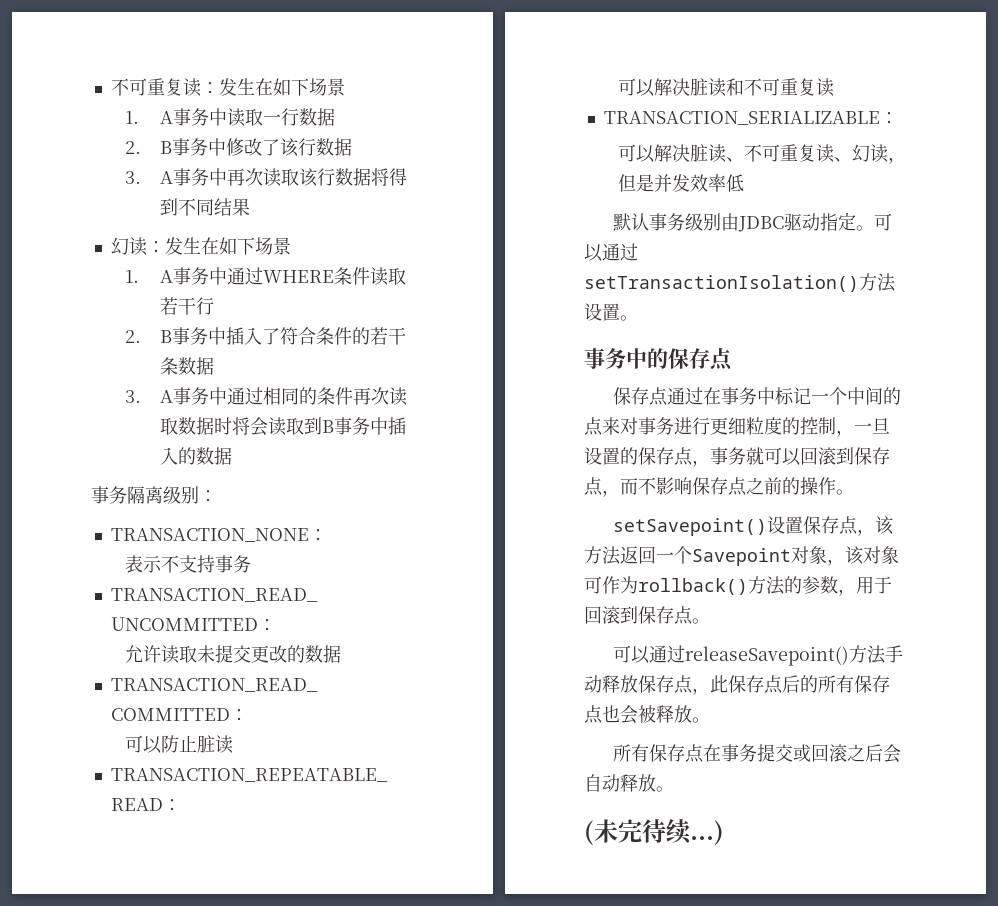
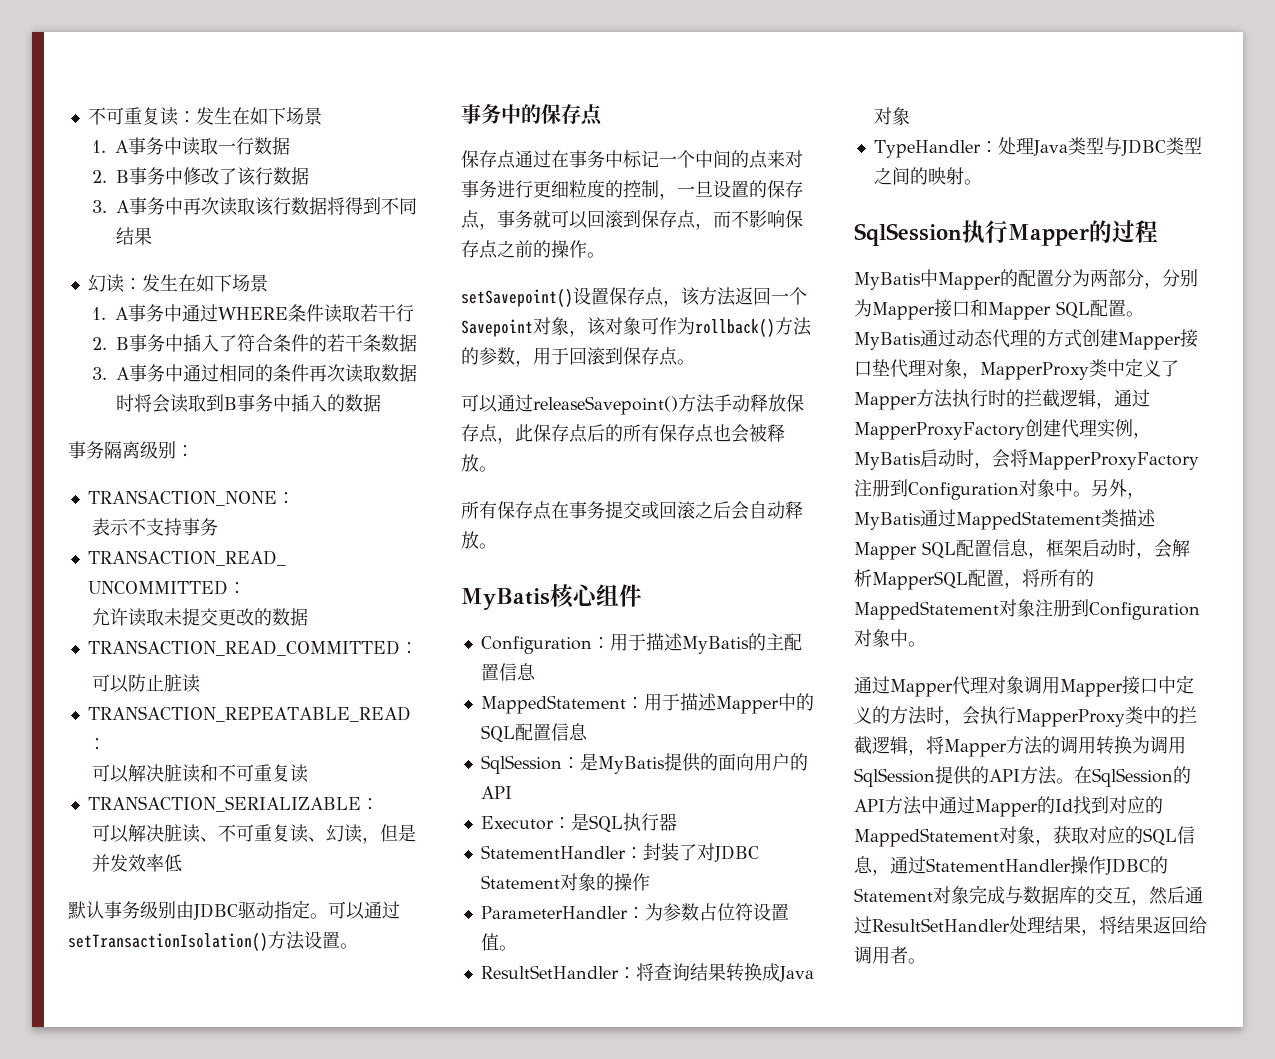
[584,819,724,845] (未完待续...) -> [461,584,642,610] [480,633,802,654] [480,663,536,681] [480,693,814,714] [480,723,588,743] [480,753,808,774] [480,786,512,799] [480,813,677,833] [480,843,759,862] [480,873,650,891] [480,903,789,921] [480,933,517,951] [480,963,814,982] [873,107,910,125] [873,137,1202,158] [873,167,982,185] [854,220,1158,246] [854,269,1198,290] [854,299,1144,320] [854,329,1198,350] [854,358,1179,380] [854,389,1150,410] [854,419,1151,440] [854,449,1199,470] [854,479,1145,500] [854,509,1156,530] [854,539,1190,560] [854,569,1094,590] [854,599,1200,620] [854,629,926,647] [854,675,1194,697] [854,706,1197,727] [854,736,1186,757] [854,766,1191,787] [854,796,1163,817] [854,826,1195,847] [854,856,1168,876] [854,885,1203,906] [854,916,1207,936] [854,946,926,964] MyBatis核心组件 // Configuration：用于描述MyBatis的主配置信息 // MappedStatement：用于描述Mapper中的SQL配置信息 // SqlSession：是MyBatis提供的面向用户的API // Executor：是SQL执行器 // StatementHandler：封装了对JDBC Statement对象的操作 // ParameterHandler：为参数占位符设置值。 // ResultSetHandler：将查询结果转换成Java对象 // TypeHandler：处理Java类型与JDBC类型之间的映射。 // SqlSession执行Mapper的过程 // MyBatis中Mapper的配置分为两部分，分别为Mapper接口和Mapper SQL配置。MyBatis通过动态代理的方式创建Mapper接口垫代理对象，MapperProxy类中定义了Mapper方法执行时的拦截逻辑，通过MapperProxyFactory创建代理实例，MyBatis启动时，会将MapperProxyFactory注册到Configuration对象中。另外，MyBatis通过MappedStatement类描述Mapper SQL配置信息，框架启动时，会解析MapperSQL配置，将所有的MappedStatement对象注册到Configuration对象中。 // 通过Mapper代理对象调用Mapper接口中定义的方法时，会执行MapperProxy类中的拦截逻辑，将Mapper方法的调用转换为调用SqlSession提供的API方法。在SqlSession的API方法中通过Mapper的Id找到对应的MappedStatement对象，获取对应的SQL信息，通过StatementHandler操作JDBC的Statement对象完成与数据库的交互，然后通过ResultSetHandler处理结果，将结果返回给调用者。

